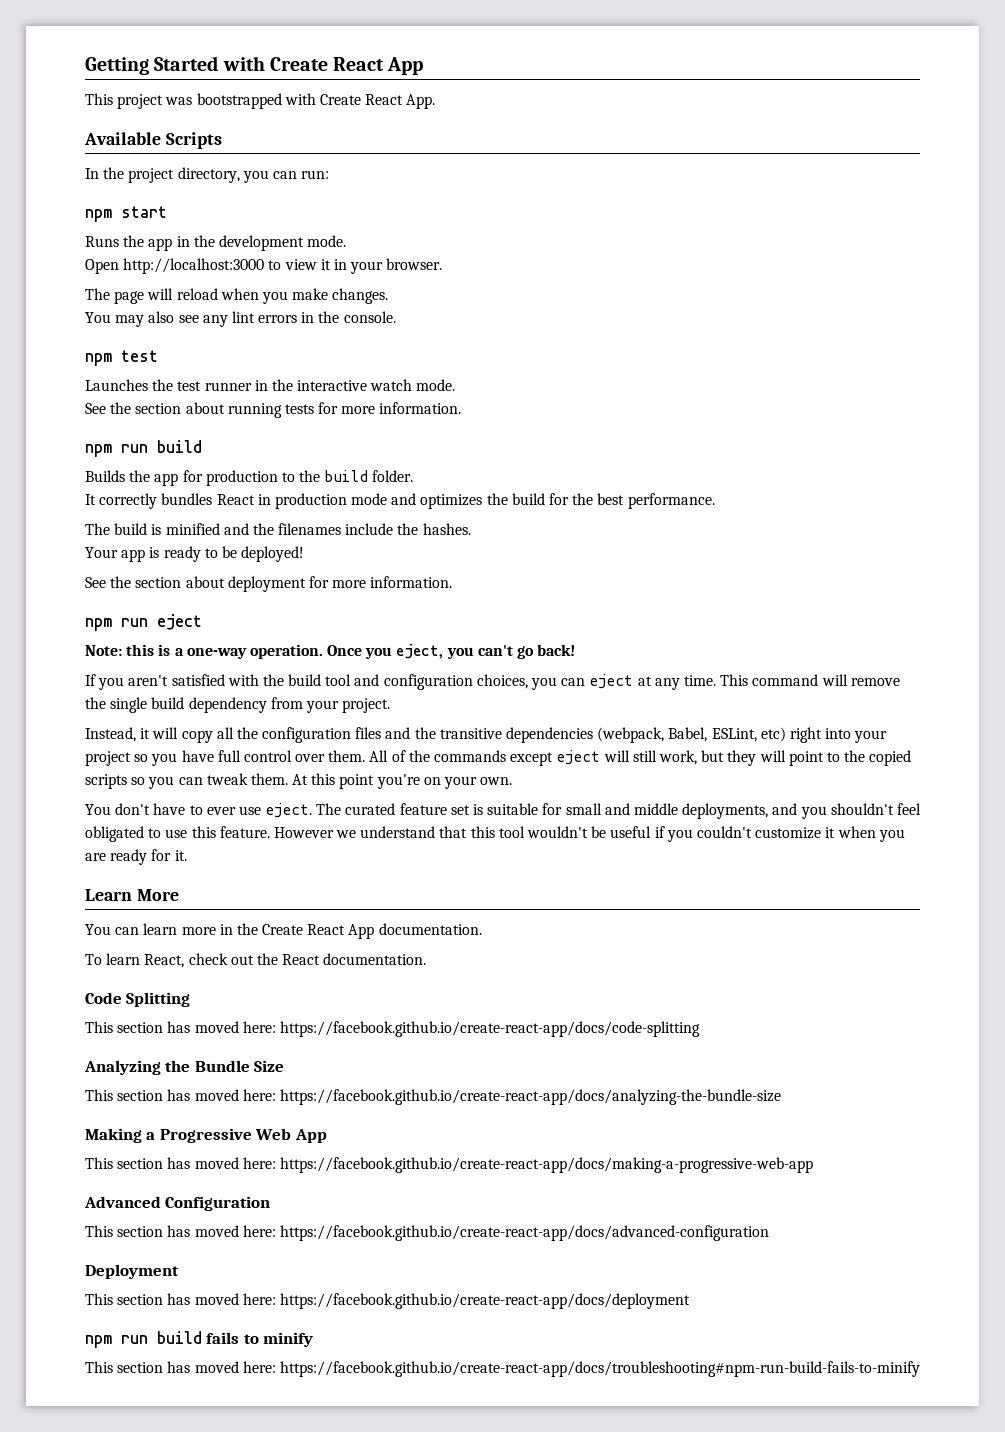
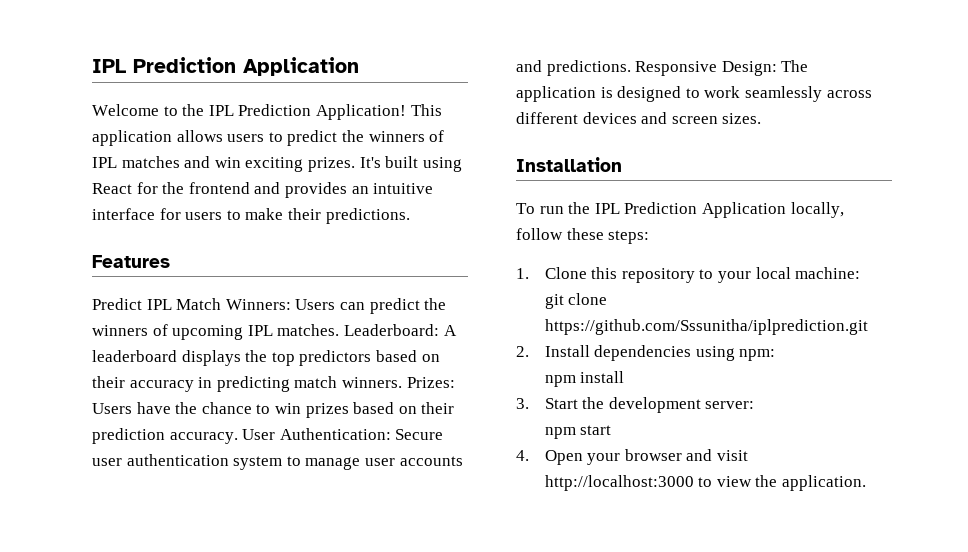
[85,56,424,75] [85,93,436,109] [84,132,222,149] [85,167,330,183] [85,206,167,222] [85,235,347,251] [85,258,443,274] [85,288,389,304] [85,311,396,327] [85,350,158,366] [85,379,456,391] [85,402,462,418] [85,440,202,457] [85,470,414,486] [85,493,715,509] [85,523,471,535] [85,546,305,562] [85,576,453,592] [85,614,202,631] [85,644,576,659] [85,674,900,690] [85,697,391,713] [85,727,888,743] [85,750,912,766] [85,773,513,789] [85,803,921,819] [85,826,905,842] [85,849,187,865] [85,889,179,901] [85,923,482,939] [85,953,427,968] [85,992,191,1007] [85,1021,700,1037] [84,1060,285,1075] [85,1089,781,1105] [85,1128,327,1143] [85,1157,813,1173] [84,1196,271,1211] [85,1225,769,1241] [85,1264,179,1279] [85,1293,690,1309] [85,1331,314,1348] [85,1361,920,1377] Getting Started with Create React App // This project was bootstrapped with Create React App. // Available Scripts // In the project directory, you can run: // npm start // Runs the app in the development mode. // Open http://localhost:3000 to view it in your browser. // The page will reload when you make changes. // You may also see any lint errors in the console. // npm test // Launches the test runner in the interactive watch mode. // See the section about running tests for more information. // npm run build // Builds the app for production to the build folder. // It correctly bundles React in production mode and optimizes the build for the best performance. // The build is minified and the filenames include the hashes. // Your app is ready to be deployed! // See the section about deployment for more information. // npm run eject // Note: this is a one-way operation. Once you eject, you can't go back! // If you aren't satisfied with the build tool and configuration choices, you can eject at any time. This command will remove the single build dependency from your project. // Instead, it will copy all the configuration files and the transitive dependencies (webpack, Babel, ESLint, etc) right into your project so you have full control over them. All of the commands except eject will still work, but they will point to the copied scripts so you can tweak them. At this point you're on your own. // You don't have to ever use eject. The curated feature set is suitable for small and middle deployments, and you shouldn't feel obligated to use this feature. However we understand that this tool wouldn't be useful if you couldn't customize it when you are ready for it. // Learn More // You can learn more in the Create React App documentation. // To learn React, check out the React documentation. // Code Splitting // This section has moved here: https://facebook.github.io/create-react-app/docs/code-splitting // Analyzing the Bundle Size // This section has moved here: https://facebook.github.io/create-react-app/docs/analyzing-the-bundle-size // Making a Progressive Web App // This section has moved here: https://facebook.github.io/create-react-app/docs/making-a-progressive-web-app // Advanced Configuration // This section has moved here: https://facebook.github.io/create-react-app/docs/advanced-configuration // Deployment // This section has moved here: https://facebook.github.io/create-react-app/docs/deployment // npm run build fails to minify // This section has moved here: https://facebook.github.io/create-react-app/docs/troubleshooting#npm-run-build-fails-to-minify -> [92,57,359,76] [92,104,442,120] [92,130,445,146] [92,156,462,172] [92,182,434,198] [92,208,410,224] [92,255,170,268] [92,298,447,314] [92,324,457,340] [92,350,440,366] [92,376,455,392] [92,402,455,418] [92,428,444,444] [92,454,463,470] [516,60,809,76] [516,86,872,102] [516,112,762,124] [516,157,622,172] [516,202,844,218] [516,228,650,244] [516,267,861,283] [544,293,608,309] [544,319,868,335] [516,345,776,361] [544,371,625,387] [516,397,755,413] [544,425,612,439] [516,449,748,465] [544,475,866,491] IPL Prediction Application // Welcome to the IPL Prediction Application! This application allows users to predict the winners of IPL matches and win exciting prizes. It's built using React for the frontend and provides an intuitive interface for users to make their predictions. // Features // Predict IPL Match Winners: Users can predict the winners of upcoming IPL matches. Leaderboard: A leaderboard displays the top predictors based on their accuracy in predicting match winners. Prizes: Users have the chance to win prizes based on their prediction accuracy. User Authentication: Secure user authentication system to manage user accounts and predictions. Responsive Design: The application is designed to work seamlessly across different devices and screen sizes. // Installation // To run the IPL Prediction Application locally, follow these steps: // 1. Clone this repository to your local machine: // git clone https://github.com/Sssunitha/iplprediction.git // 2. Install dependencies using npm: // npm install // 3. Start the development server: // npm start // 4. Open your browser and visit http://localhost:3000 to view the application.

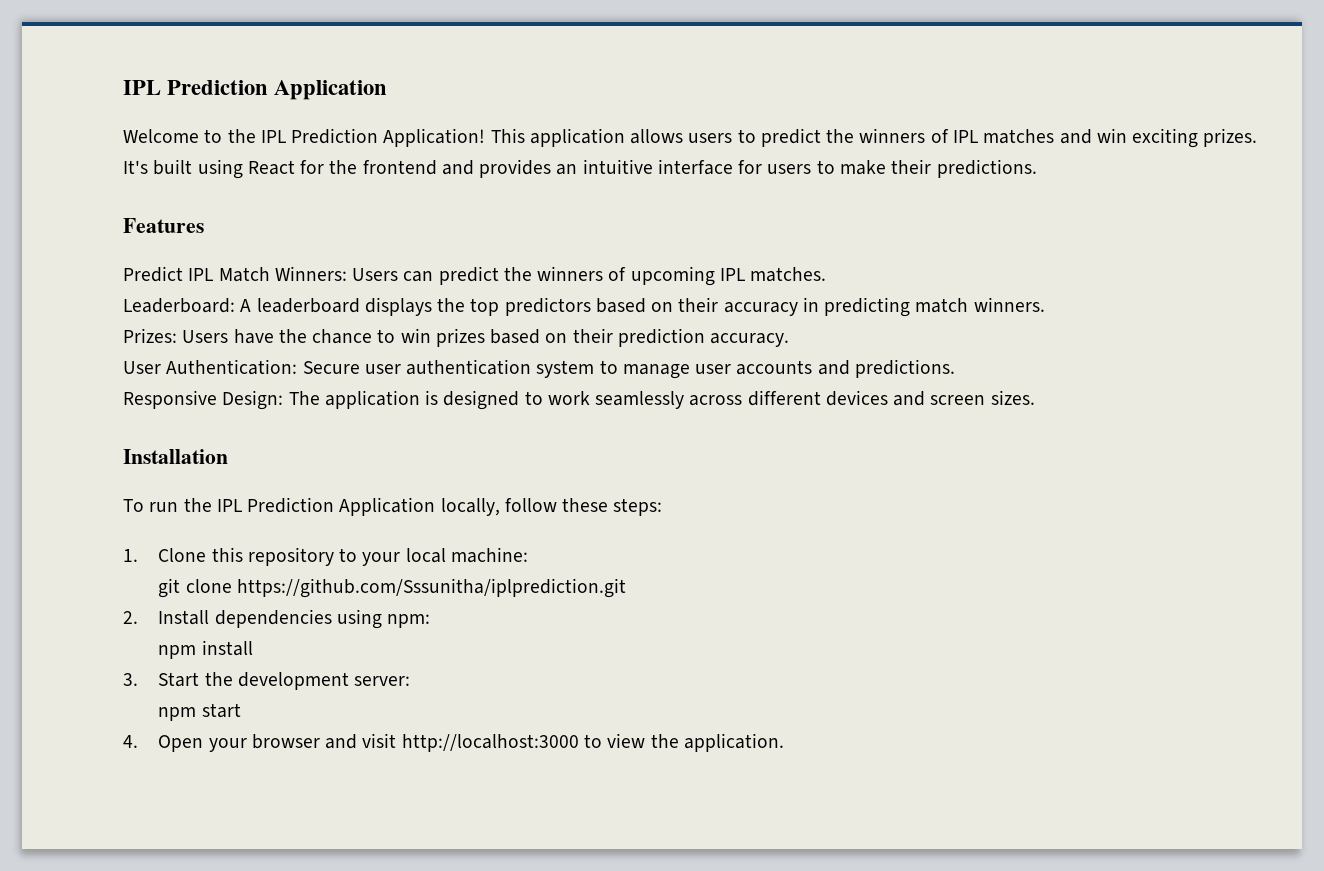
(340, 330) none -> (827, 274) //
(402, 382) none -> (1045, 304) //
(238, 438) none -> (790, 340) //
(631, 68) none -> (955, 368) //

